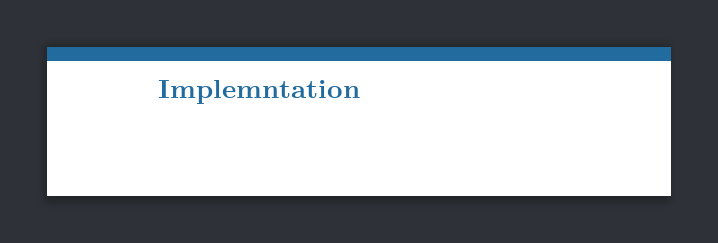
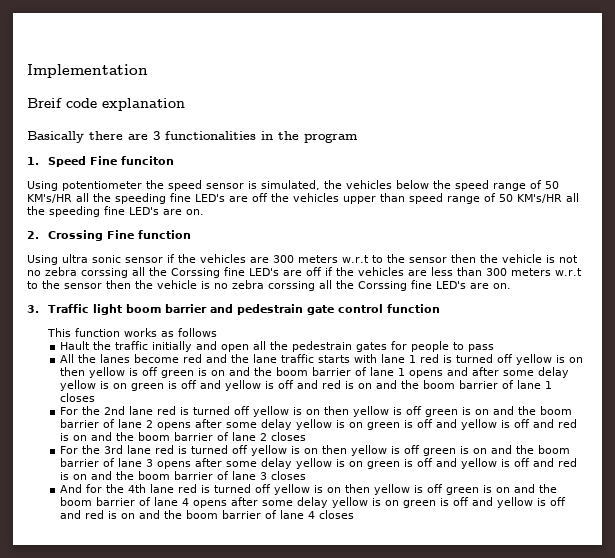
[158,80,360,104] Implemntation -> [27,64,148,78] [27,98,185,111] [27,131,358,143] [27,156,174,167] [27,180,559,191] [27,193,579,204] [27,206,204,217] [27,230,191,241] [27,254,578,265] [27,267,582,278] [27,280,511,291] [27,304,440,315] [46,328,217,337] [59,341,494,352] [59,354,583,365] [59,367,569,378] [59,380,552,391] [59,393,95,402] [59,406,572,417] [59,419,577,430] [59,432,306,441] [59,445,570,456] [59,458,577,469] [59,471,306,480] [59,484,557,495] [59,497,566,508] [59,510,354,519] Implementation // Breif code explanation // Basically there are 3 functionalities in the program // 1. Speed Fine funciton // Using potentiometer the speed sensor is simulated, the vehicles below the speed range of 50 KM's/HR all the speeding fine LED's are off the vehicles upper than speed range of 50 KM's/HR all the speeding fine LED's are on. // 2. Crossing Fine function // Using ultra sonic sensor if the vehicles are 300 meters w.r.t to the sensor then the vehicle is not no zebra corssing all the Corssing fine LED's are off if the vehicles are less than 300 meters w.r.t to the sensor then the vehicle is no zebra corssing all the Corssing fine LED's are on. // 3. Traffic light boom barrier and pedestrain gate control function // This function works as follows // Hault the traffic initially and open all the pedestrain gates for people to pass // All the lanes become red and the lane traffic starts with lane 1 red is turned off yellow is on then yellow is off green is on and the boom barrier of lane 1 opens and after some delay yellow is on green is off and yellow is off and red is on and the boom barrier of lane 1 closes // For the 2nd lane red is turned off yellow is on then yellow is off green is on and the boom barrier of lane 2 opens after some delay yellow is on green is off and yellow is off and red is on and the boom barrier of lane 2 closes // For the 3rd lane red is turned off yellow is on then yellow is off green is on and the boom barrier of lane 3 opens after some delay yellow is on green is off and yellow is off and red is on and the boom barrier of lane 3 closes // And for the 4th lane red is turned off yellow is on then yellow is off green is on and the boom barrier of lane 4 opens after some delay yellow is on green is off and yellow is off and red is on and the boom barrier of lane 4 closes

